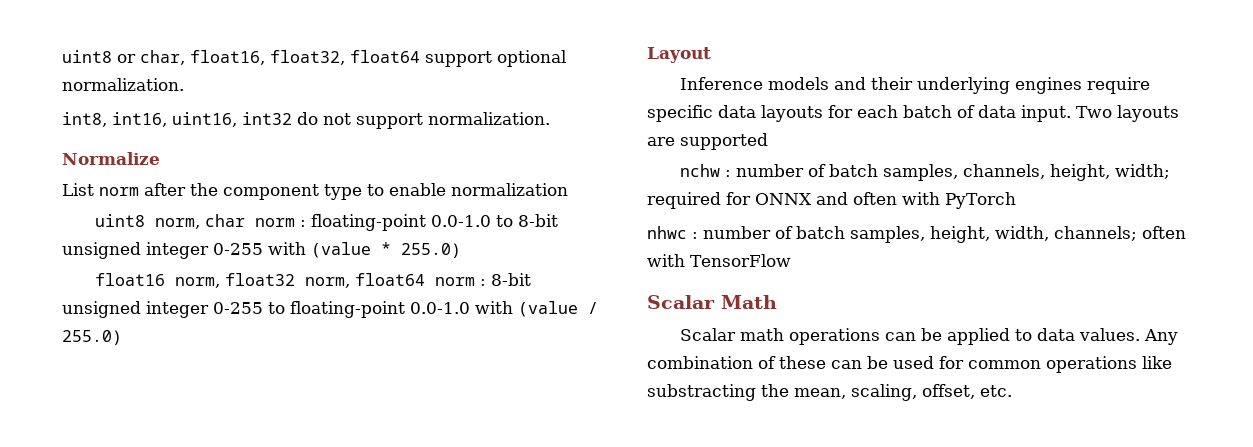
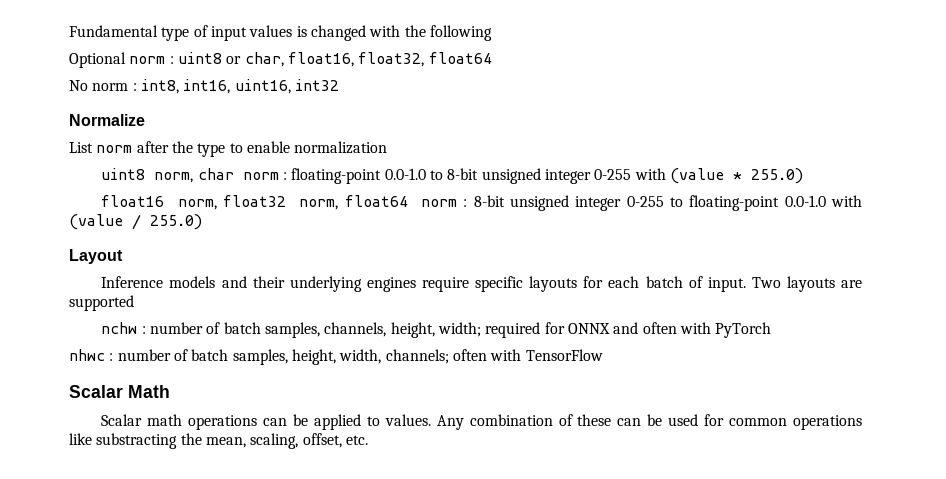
(62, 56) none -> [69,25,492,41] [69,52,174,68] Fundamental type of input values is changed with the following // Optional norm :
[425,50,566,67] [62,78,184,91] support optional normalization. // -> [69,80,137,91] // No norm :
[297,112,550,129] do not support normalization. -> (339, 85) none
[223,184,319,200] component -> (193, 147) none
[718,105,756,118] data -> (524, 284) none
[978,105,1016,118] data -> (703, 282) none
[1036,328,1075,341] data -> (380, 421) none

